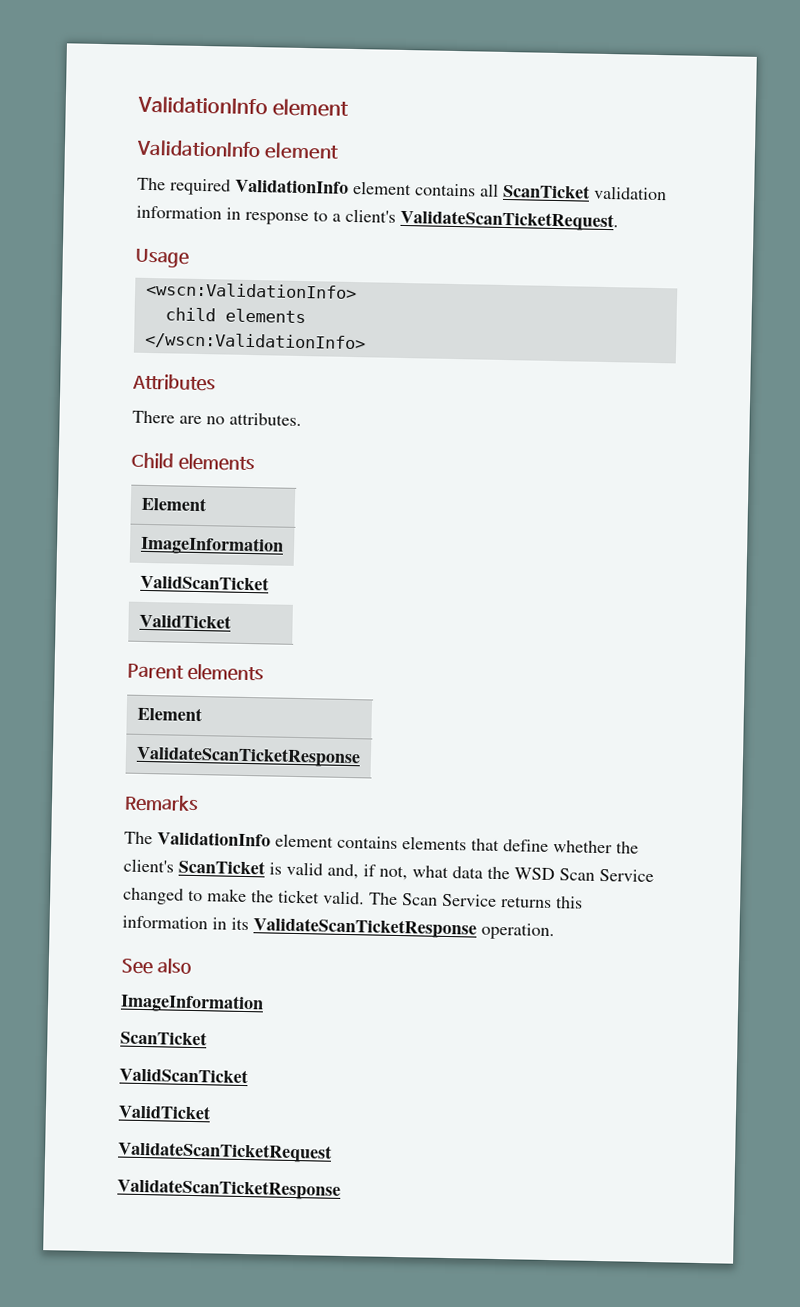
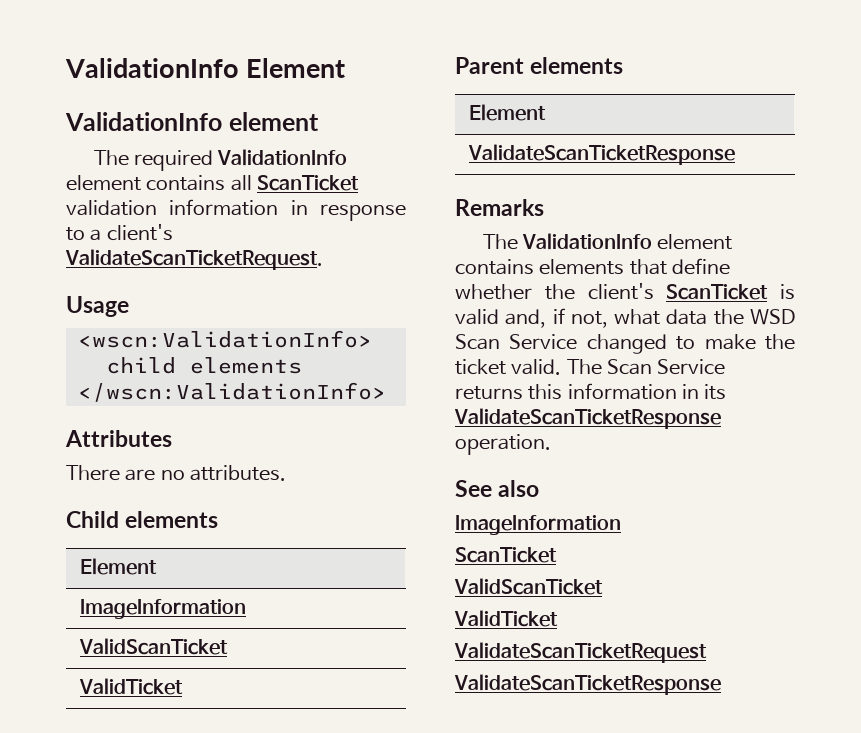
[137,95,350,117] ValidationInfo element -> [65,58,346,78] ValidationInfo Element

